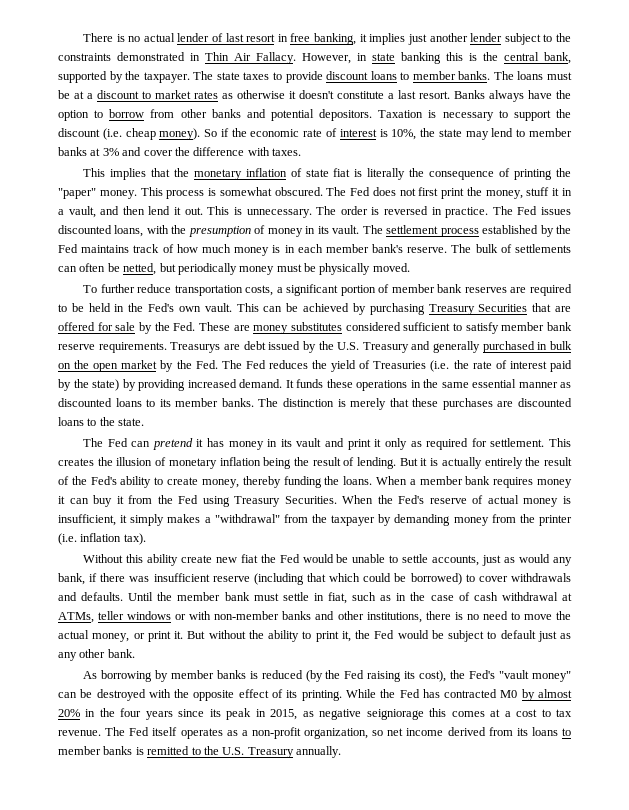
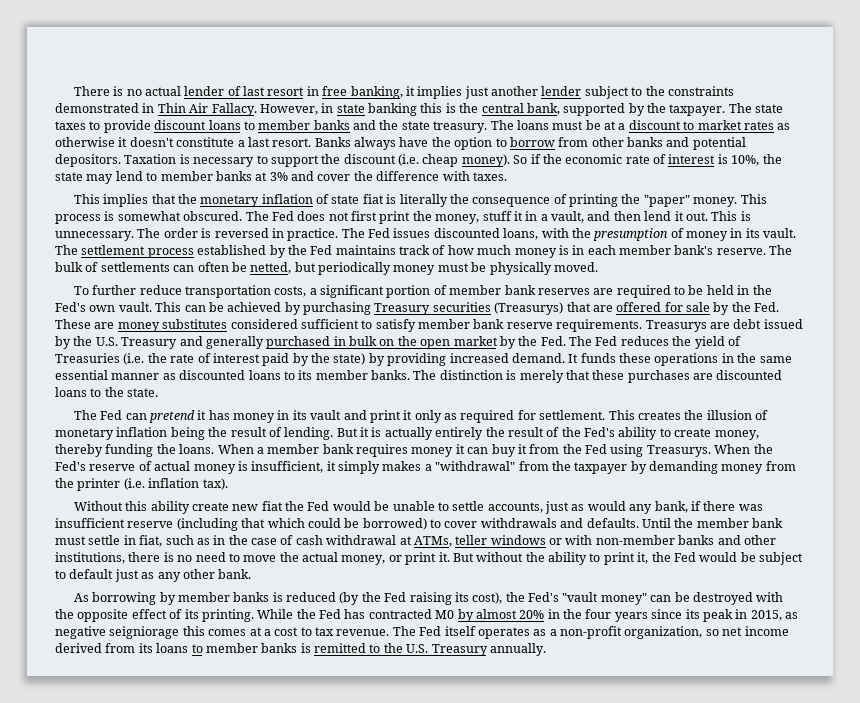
[458,71,491,80] banks. -> [313,120,488,133] banks and the state treasury.
[478,304,528,312] Securities -> [432,302,564,315] securities (Treasurys)
[234,496,337,507] Treasury Securities. -> [646,445,711,457] Treasurys.

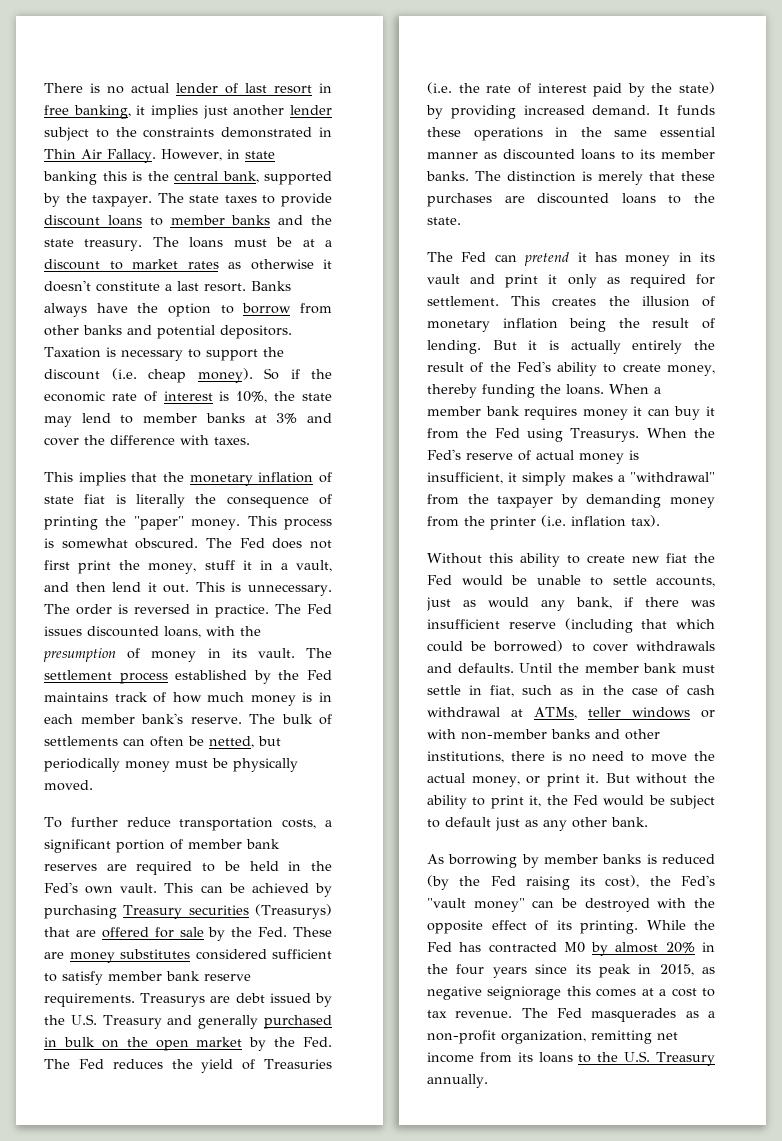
(190, 507) none -> [567,555,580,564] to
[444,626,530,639] itself operates -> [591,1008,677,1022] masquerades
[705,629,719,636] so -> [591,1030,652,1044] remitting
[55,643,102,653] derived -> (474, 1057) none
[205,643,381,653] member banks is remitted to -> (592, 1058) none

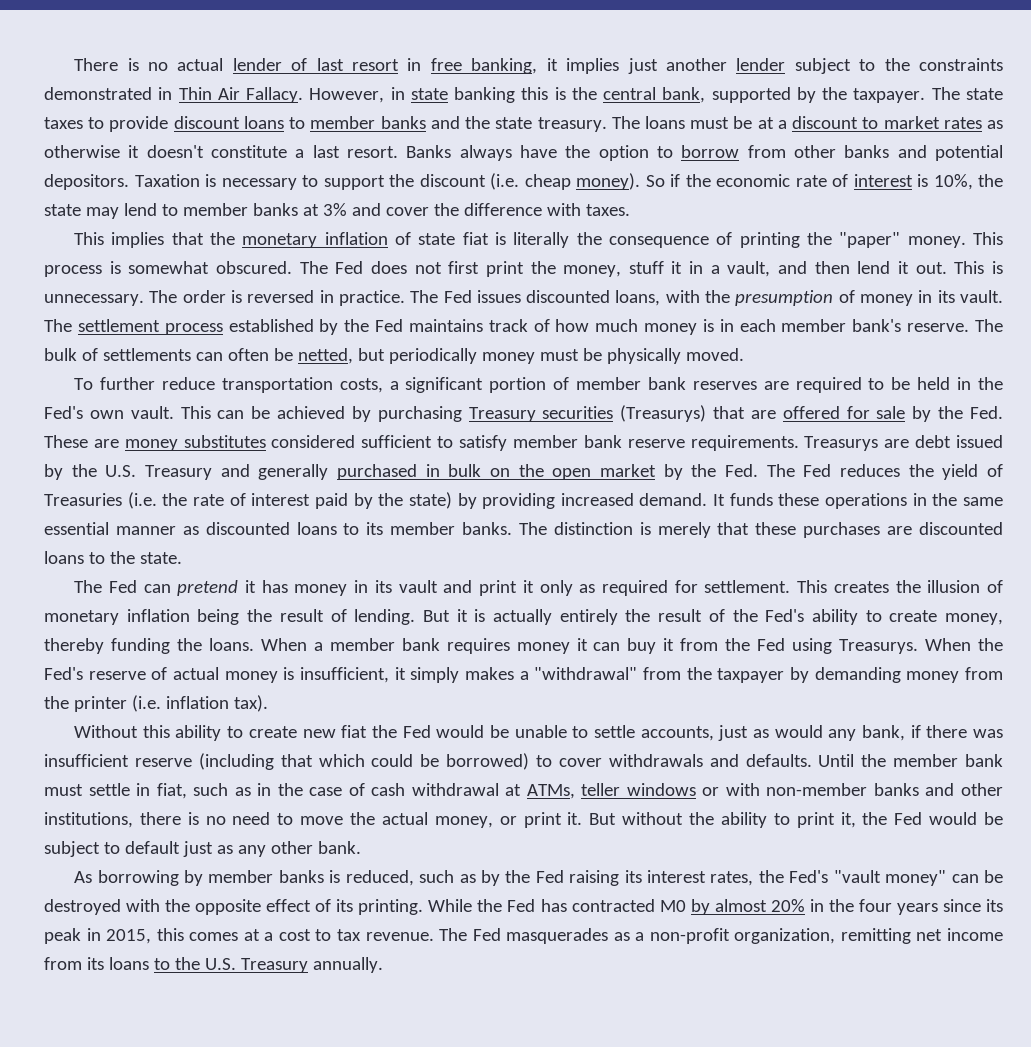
[662,854,715,864] [427,875,449,890] reduced (by -> [345,870,500,886] reduced, such as by
[605,875,640,888] cost), -> [647,870,754,886] interest rates,
[702,967,715,974] [427,986,562,1000] as negative seigniorage -> (152, 936) none

